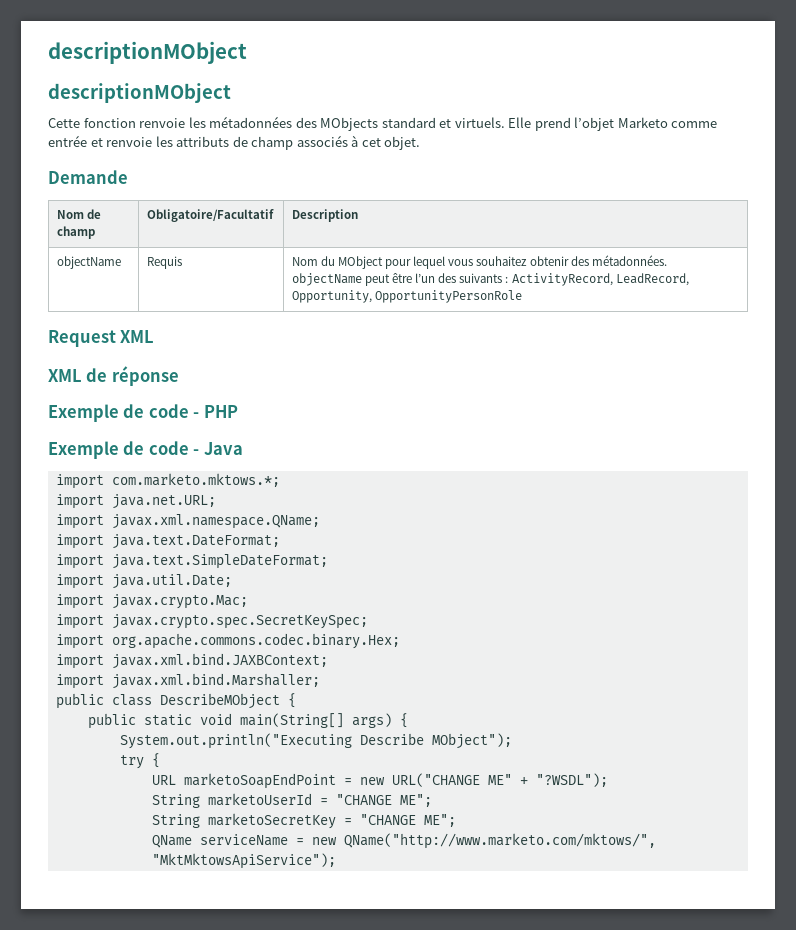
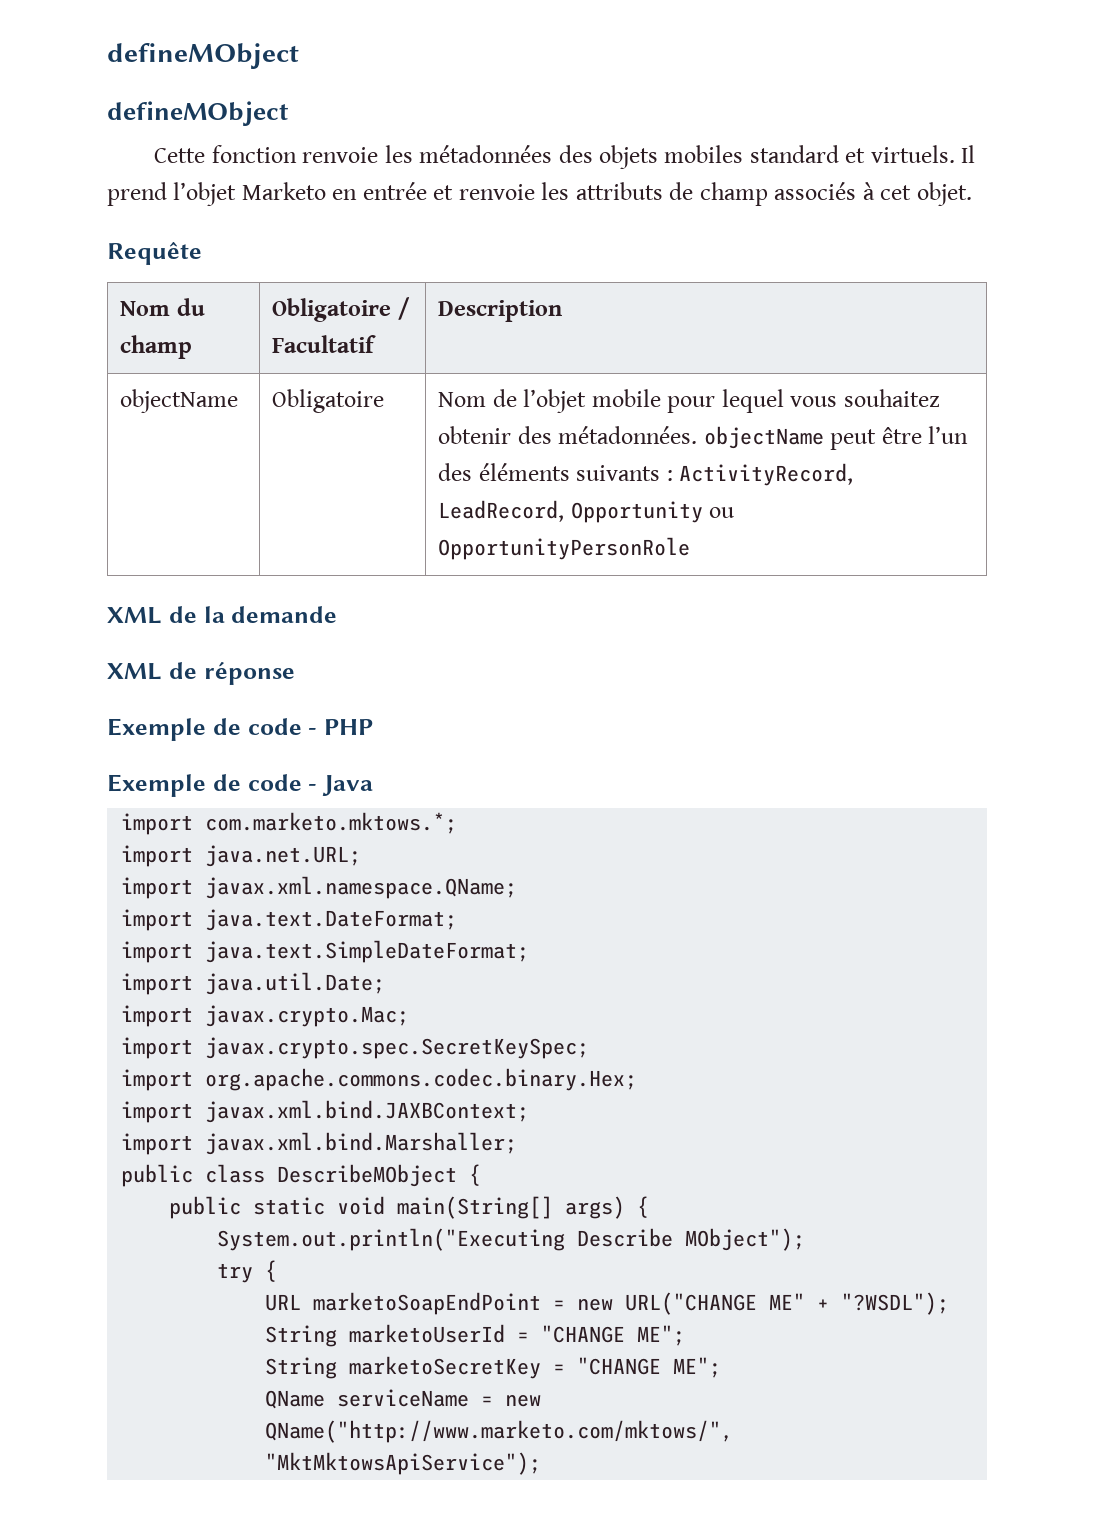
[48,41,247,64] [48,83,231,103] descriptionMObject // descriptionMObject -> [107,43,299,69] [107,101,289,126] defineMObject // defineMObject
[320,117,379,131] MObjects -> [599,145,744,169] objets mobiles
[508,117,532,128] Elle -> [961,145,976,163] Il
[671,121,718,128] comme -> [332,189,358,200] en
[48,170,128,184] [56,209,101,219] Demande // Nom de -> [107,242,202,265] [120,298,205,316] Requête // Nom du
[146,209,274,222] Obligatoire/Facultatif -> [272,297,410,322] [272,335,377,353] Obligatoire / Facultatif
[146,256,182,269] [291,256,384,269] Requis | Nom du MObject -> [272,389,385,413] [438,389,661,413] Obligatoire | Nom de l’objet mobile
(457, 278) none -> [478,463,570,481] éléments
[291,290,372,303] Opportunity, -> [570,501,735,523] Opportunity ou
[48,330,155,347] Request XML -> [107,606,338,624] XML de la demande

